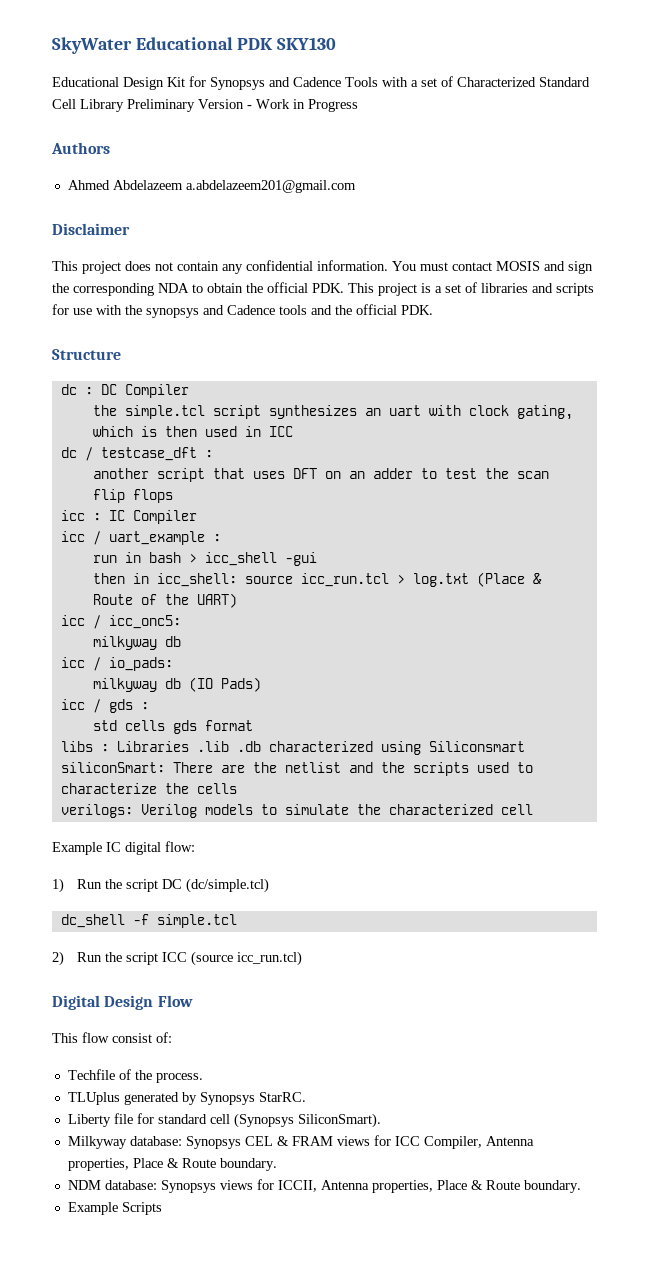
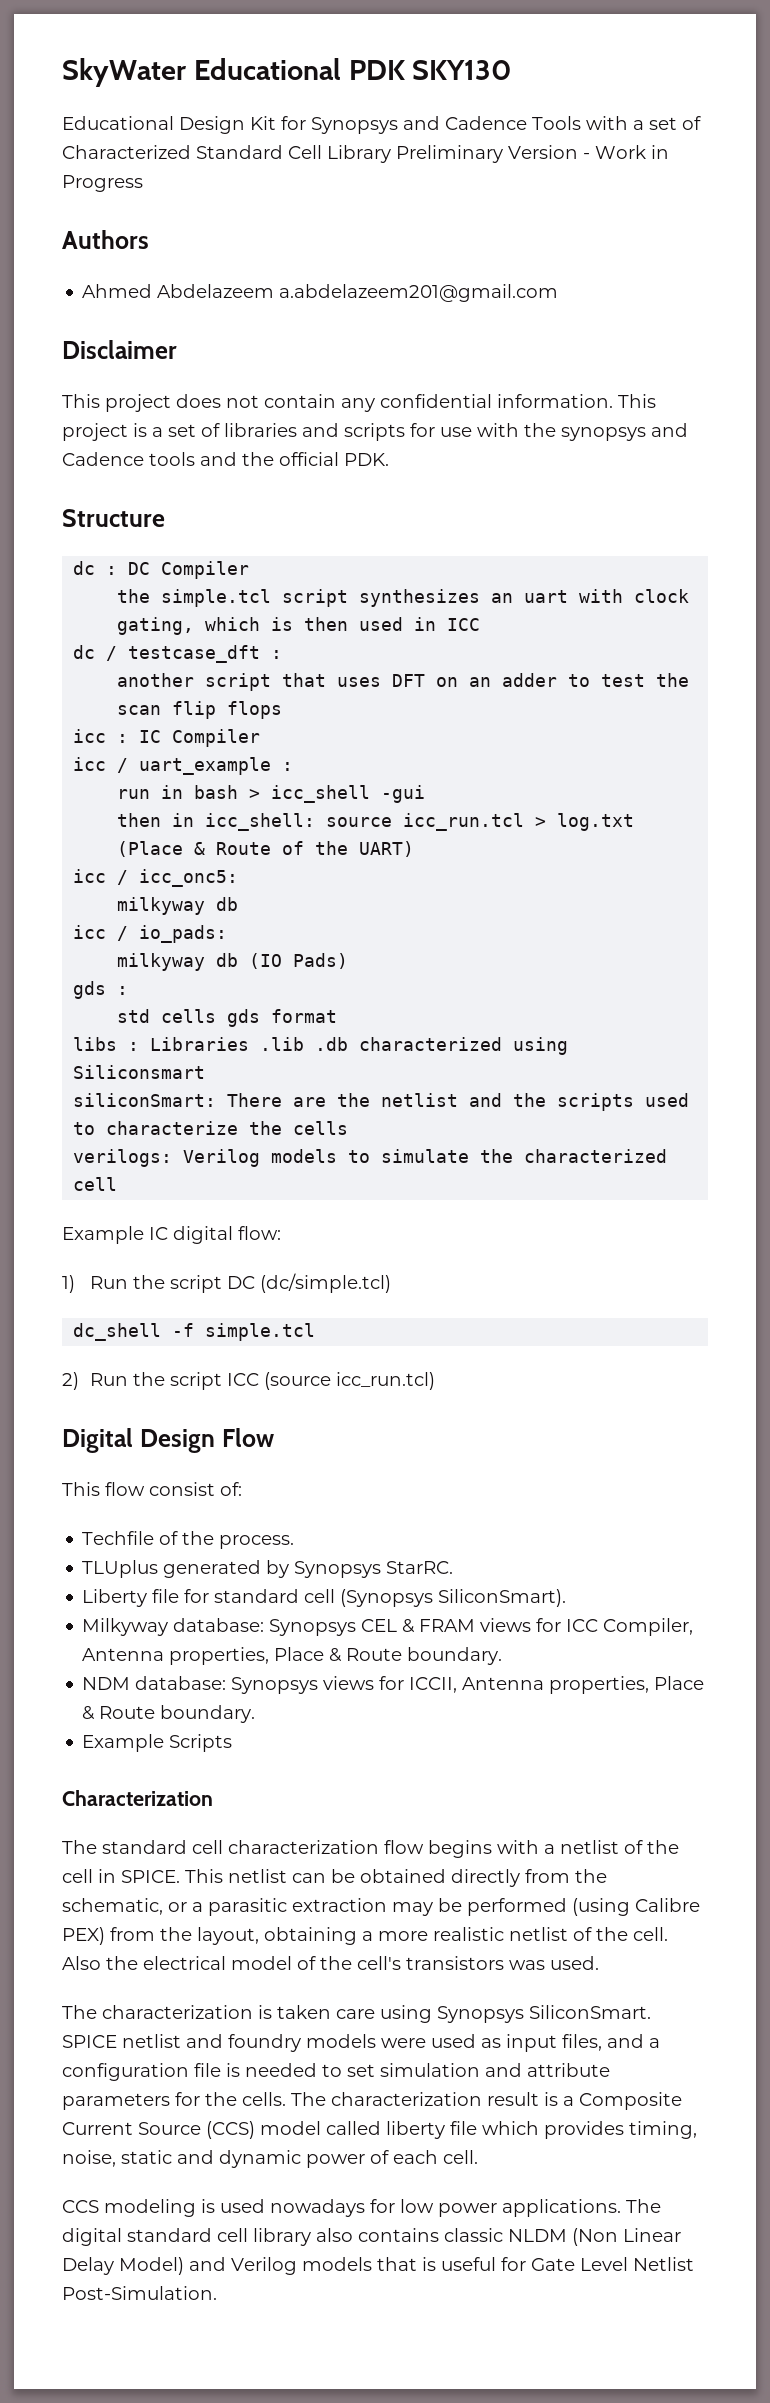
[392,261,593,274] [52,282,344,296] You must contact MOSIS and sign the corresponding NDA to obtain the official PDK. -> (613, 401) none
[60,699,101,713] icc / -> (349, 961) none
(162, 1208) none -> [62,1790,213,1806] [62,1840,679,1858] [62,1869,607,1887] [62,1898,700,1916] [62,1927,668,1945] [62,1956,599,1970] [62,2005,651,2023] [62,2034,660,2052] [62,2063,610,2081] [62,2092,682,2110] [62,2121,697,2139] [62,2150,478,2168] [62,2199,661,2217] [62,2228,681,2246] [62,2257,694,2275] [62,2286,217,2300] // Characterization // The standard cell characterization flow begins with a netlist of the cell in SPICE. This netlist can be obtained directly from the schematic, or a parasitic extraction may be performed (using Calibre PEX) from the layout, obtaining a more realistic netlist of the cell. Also the electrical model of the cell's transistors was used. // The characterization is taken care using Synopsys SiliconSmart. SPICE netlist and foundry models were used as input files, and a configuration file is needed to set simulation and attribute parameters for the cells. The characterization result is a Composite Current Source (CCS) model called liberty file which provides timing, noise, static and dynamic power of each cell. // CCS modeling is used nowadays for low power applications. The digital standard cell library also contains classic NLDM (Non Linear Delay Model) and Verilog models that is useful for Gate Level Netlist Post-Simulation.

